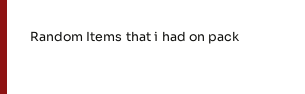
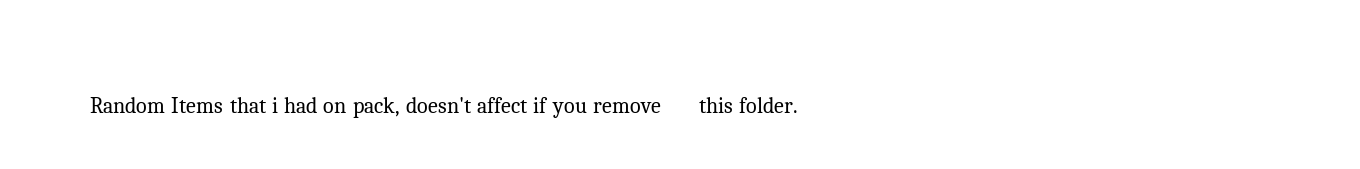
[208,31,241,44] pack -> [352,97,798,118] pack, doesn't affect if you remove this folder.

